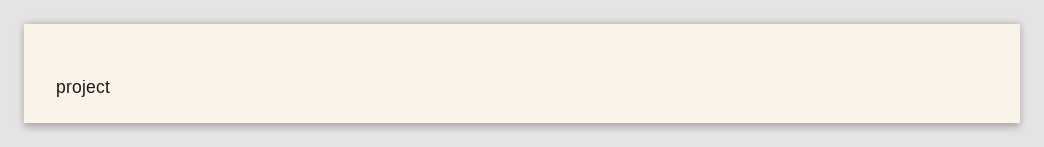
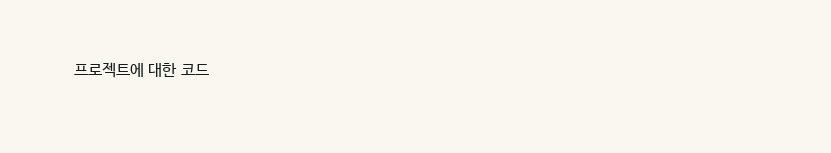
[56,80,110,97] project -> [74,62,209,78] 프로젝트에 대한 코드

